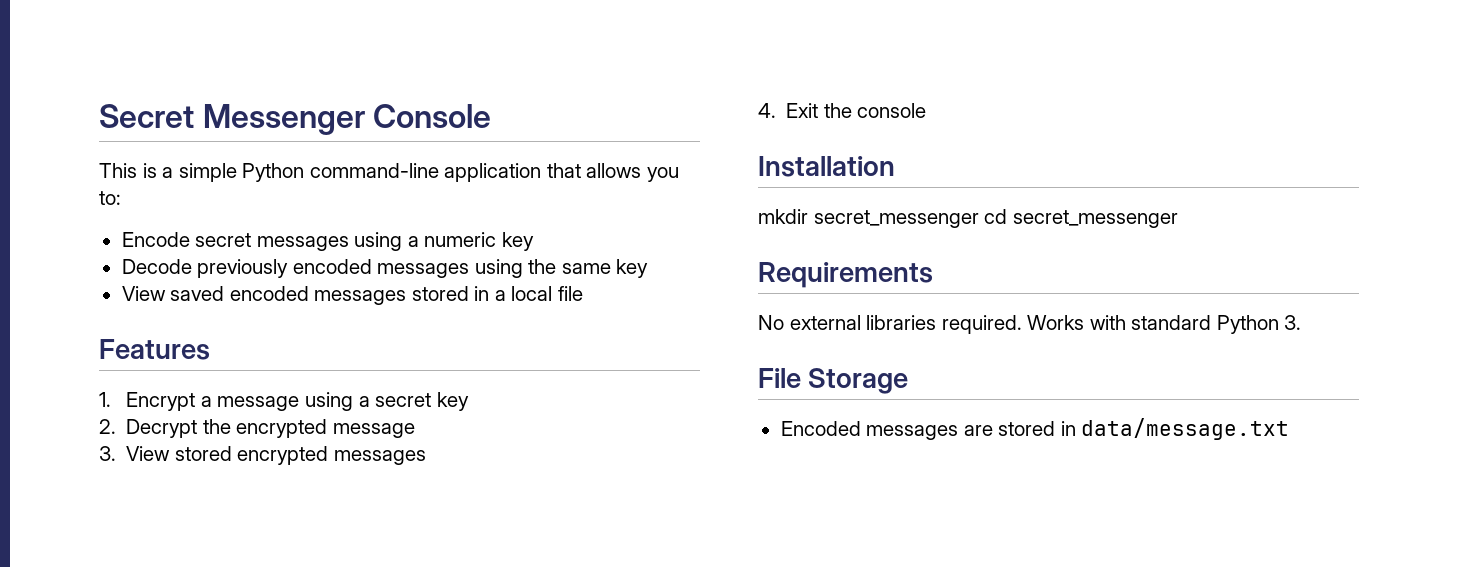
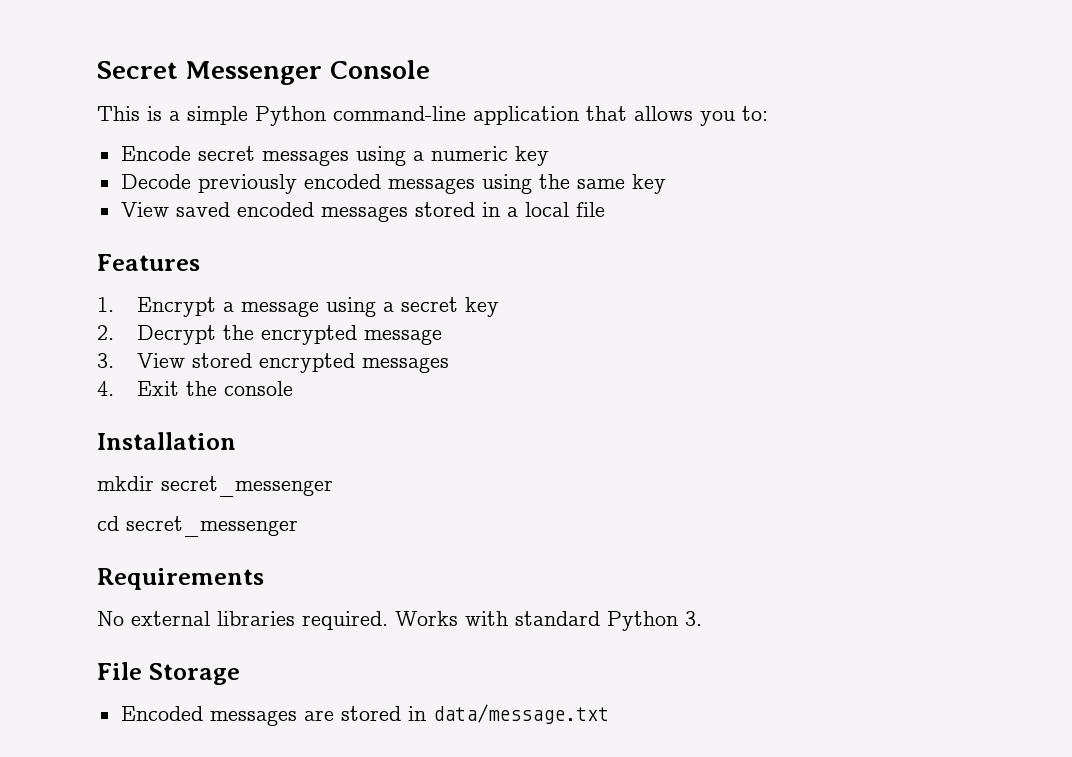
(979, 219) none -> (333, 486) //

